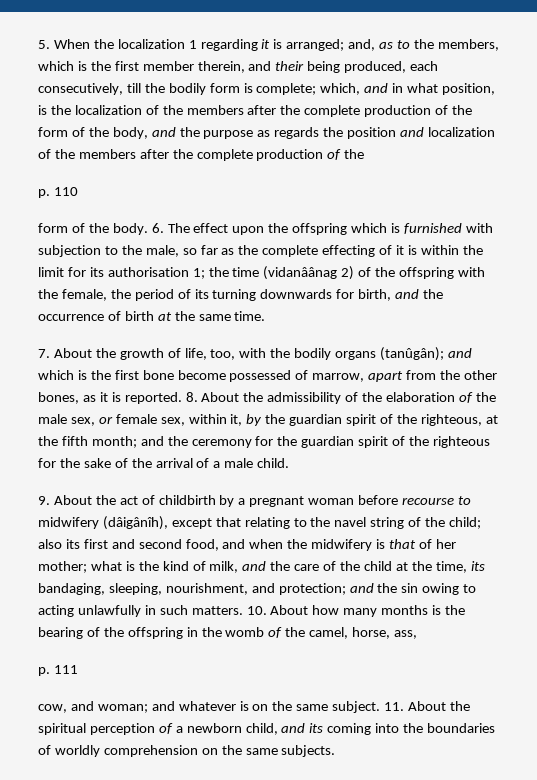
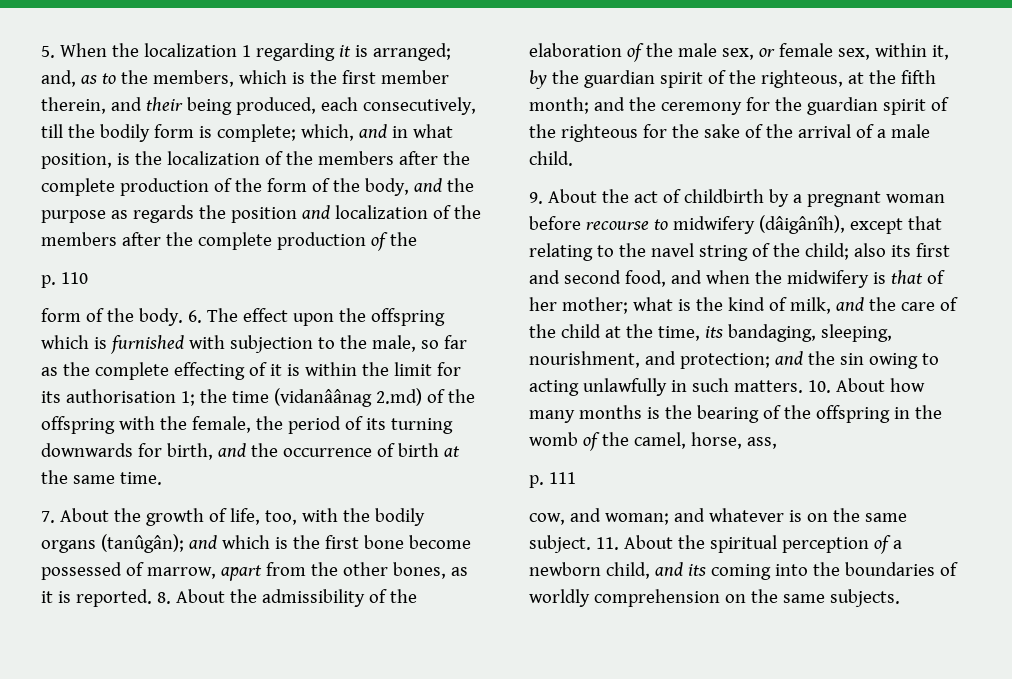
[341,266,355,280] 2) -> [375,388,422,406] 2.md)

